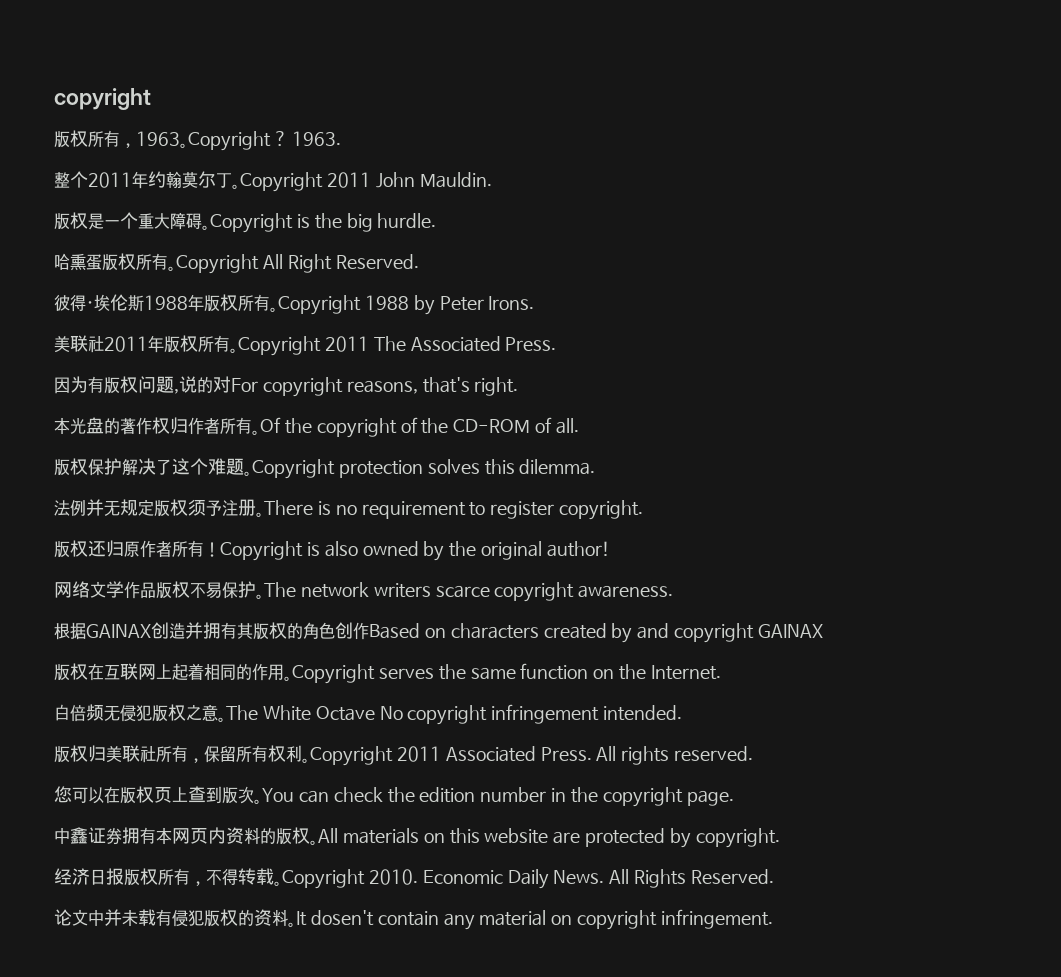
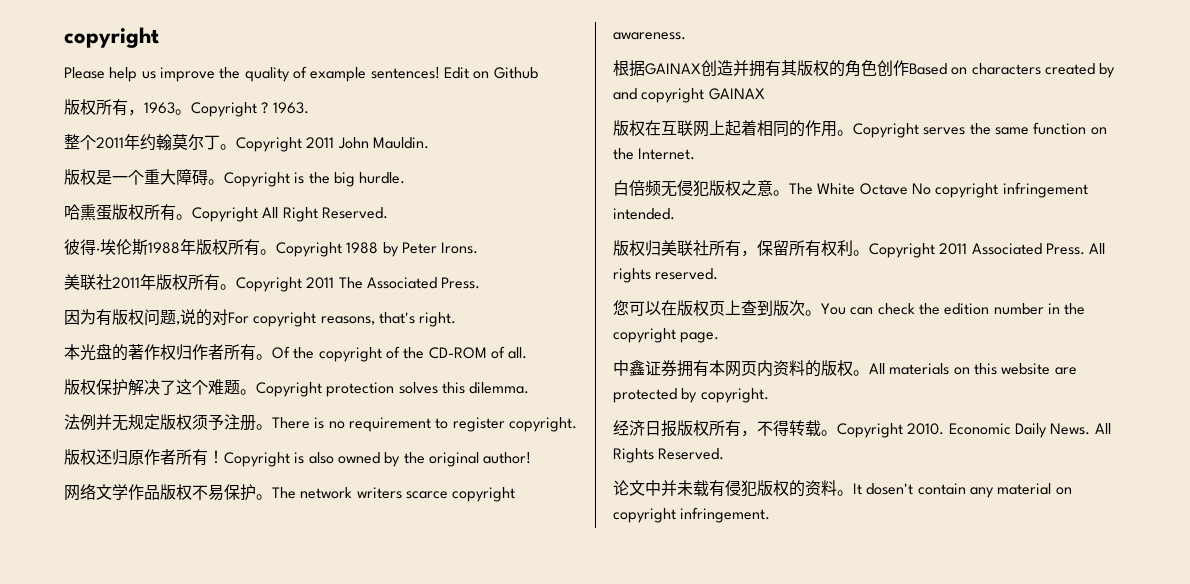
[54,88,151,110] copyright -> [64,27,159,48] [64,66,538,82] copyright // Please help us improve the quality of example sentences! Edit on Github

